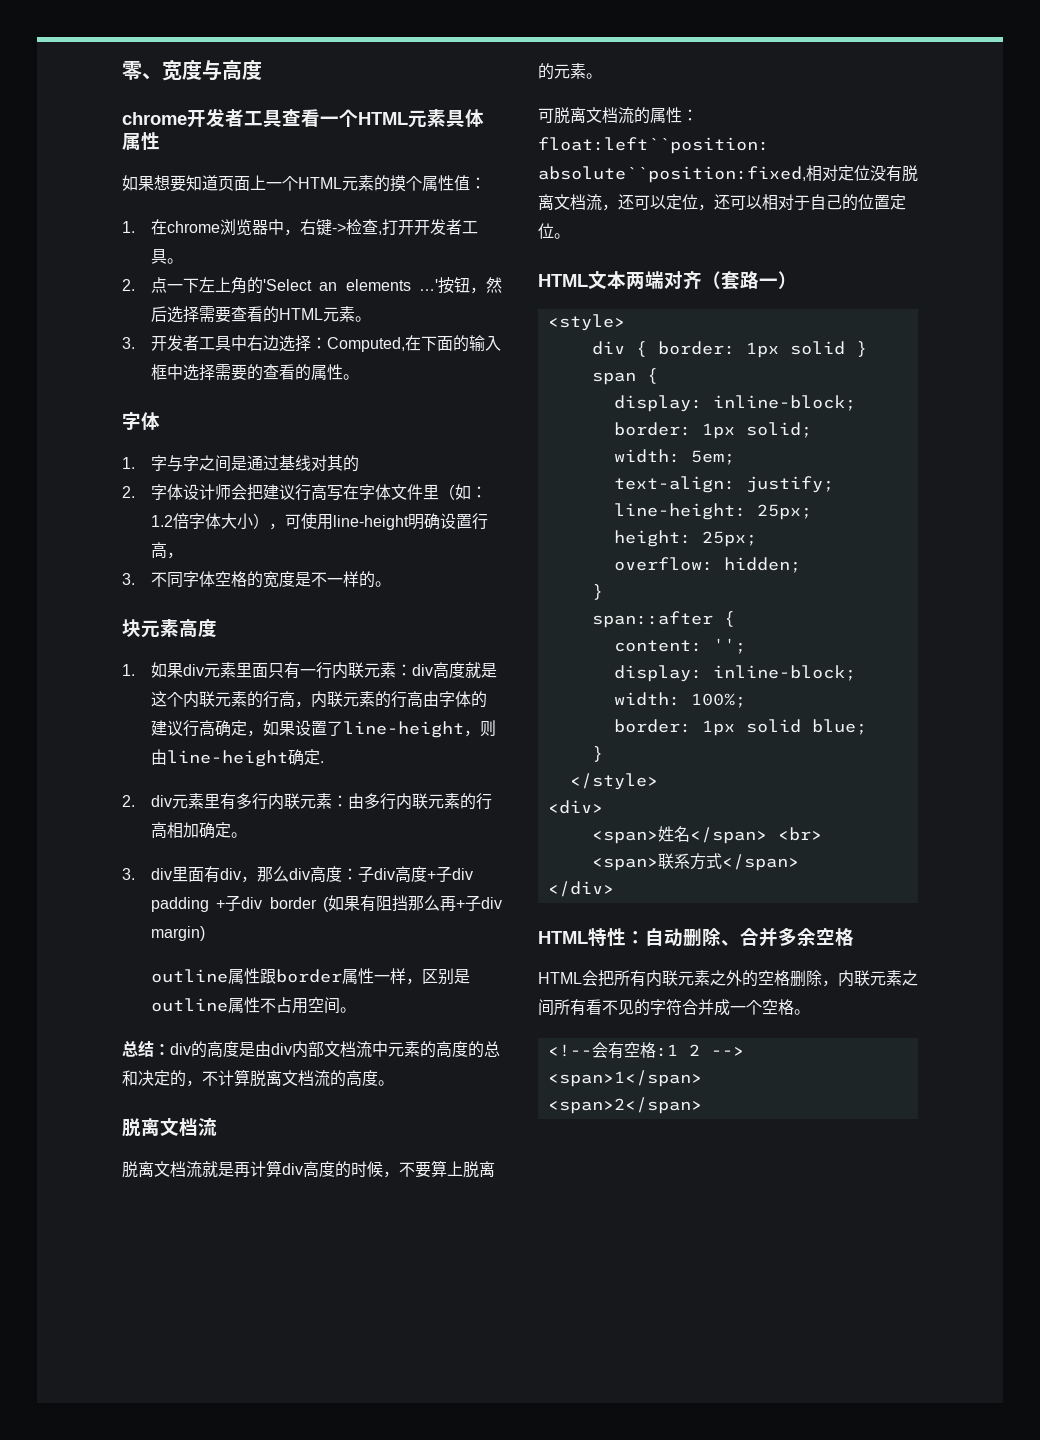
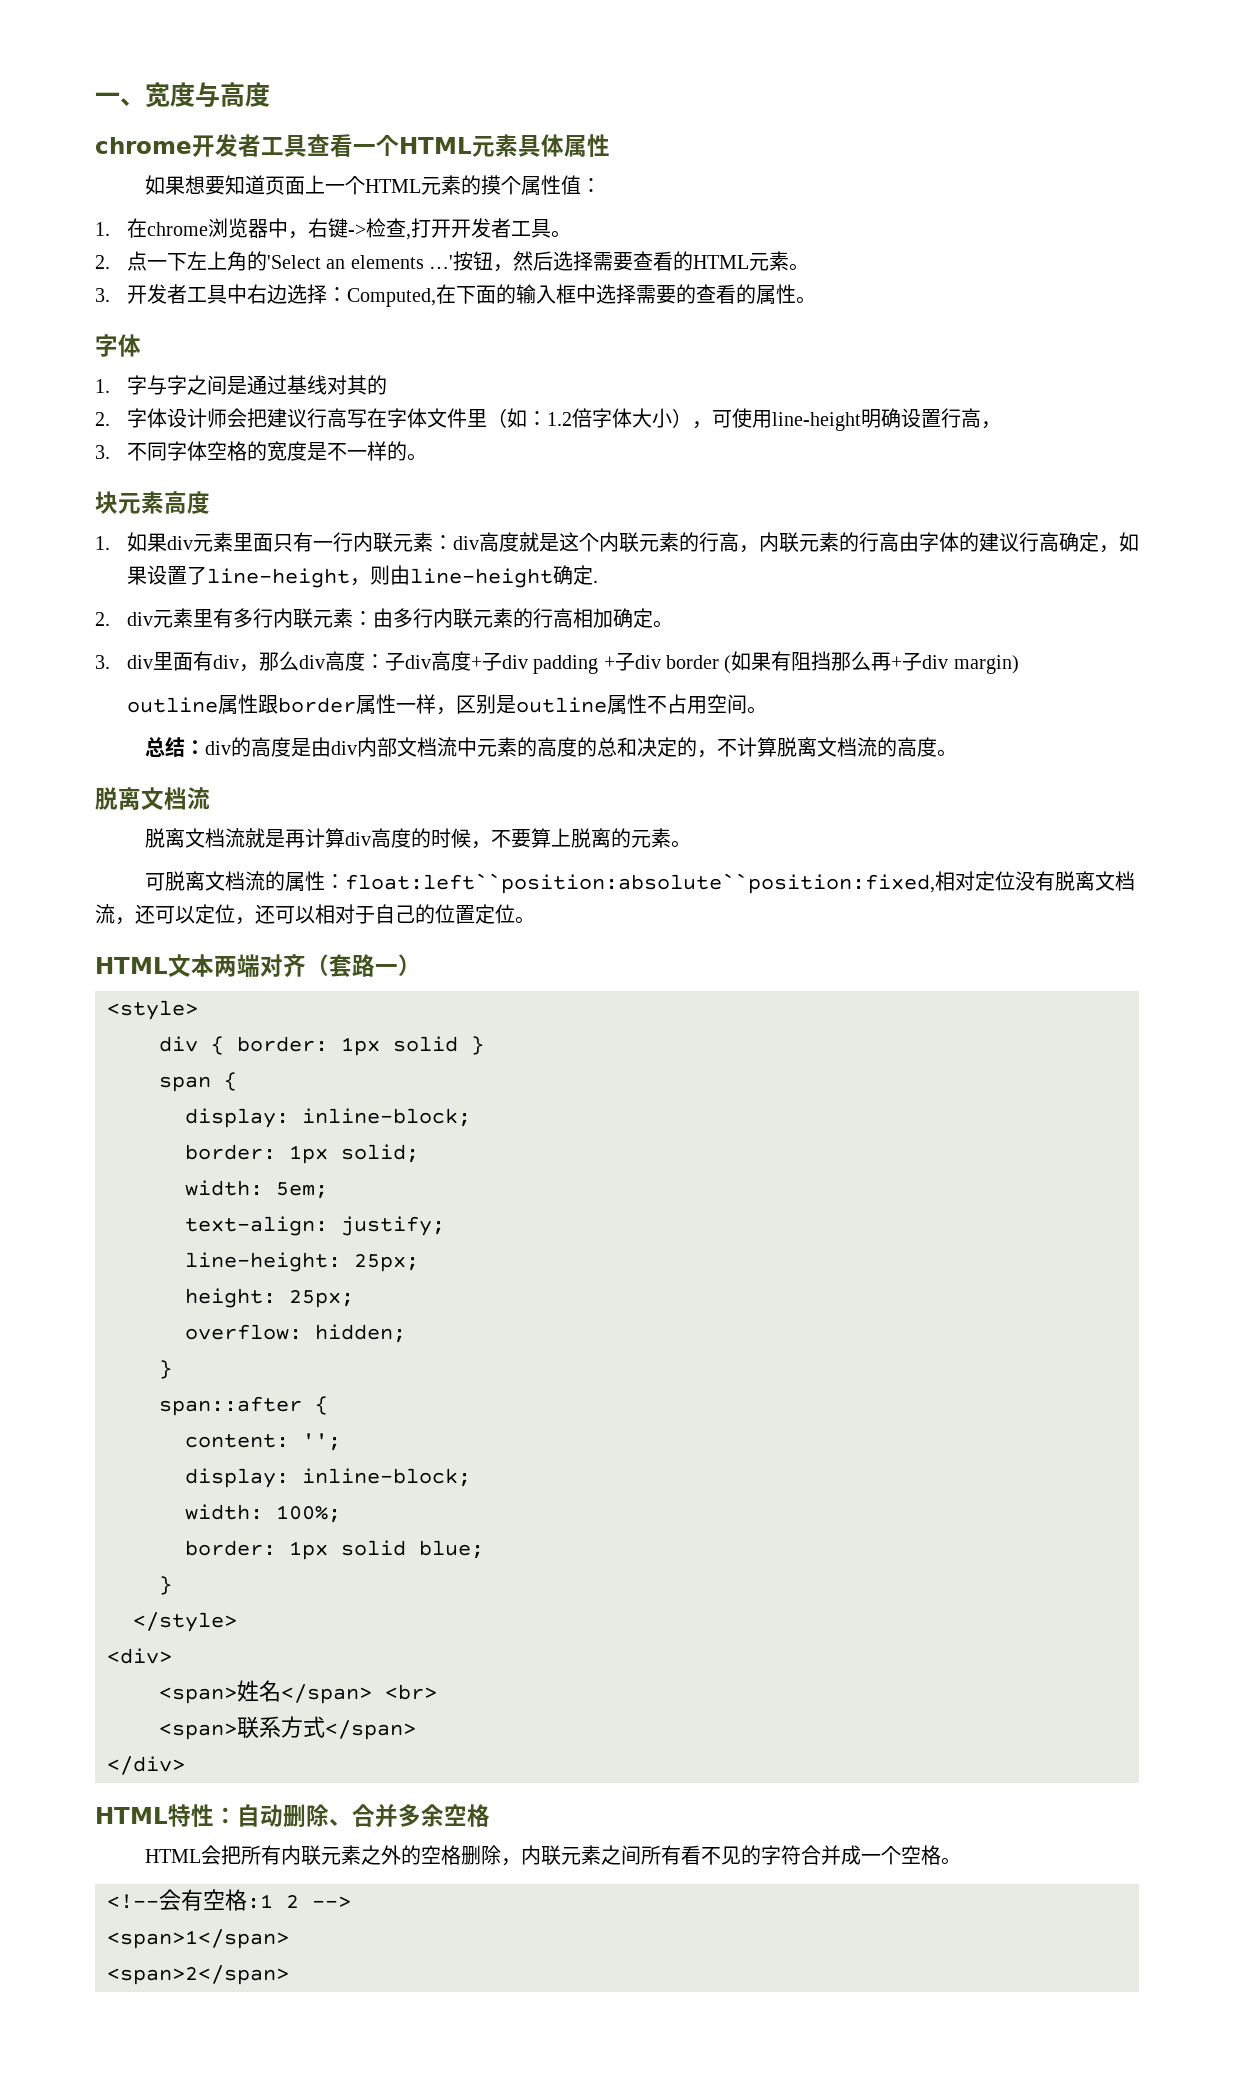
[122,61,142,80] 零 -> [95,92,120,104] 一

